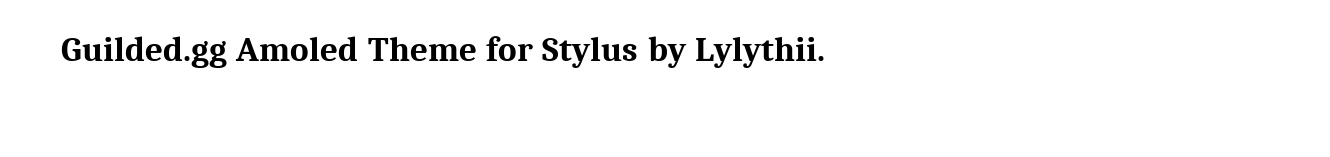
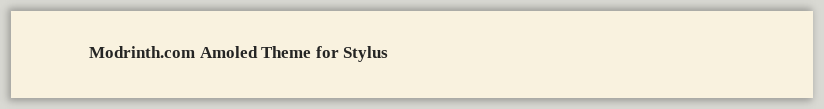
[61,36,227,68] Guilded.gg -> [89,46,195,58] Modrinth.com
[647,36,825,68] by Lylythii. -> (389, 54) none

